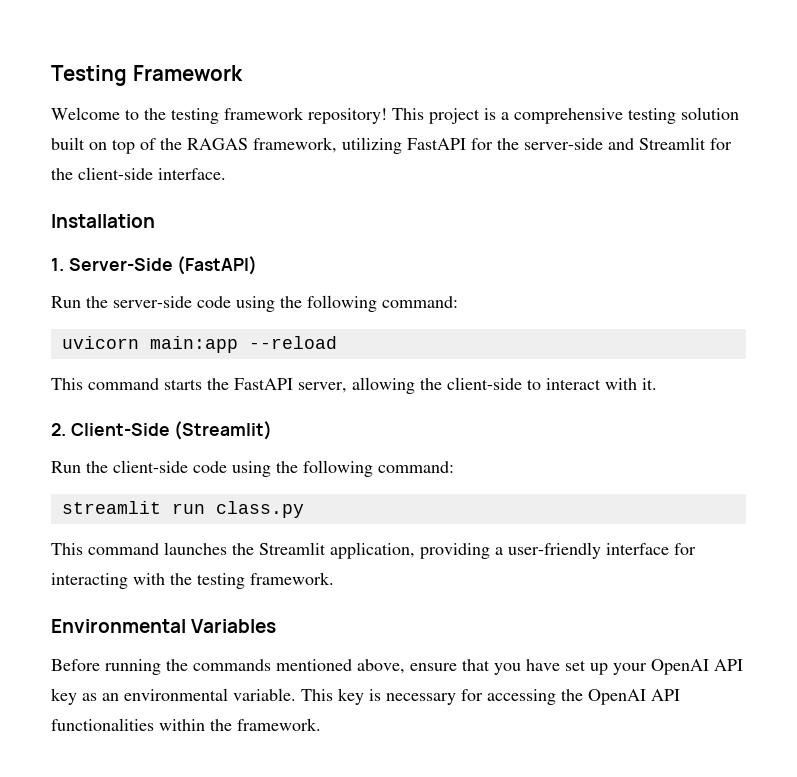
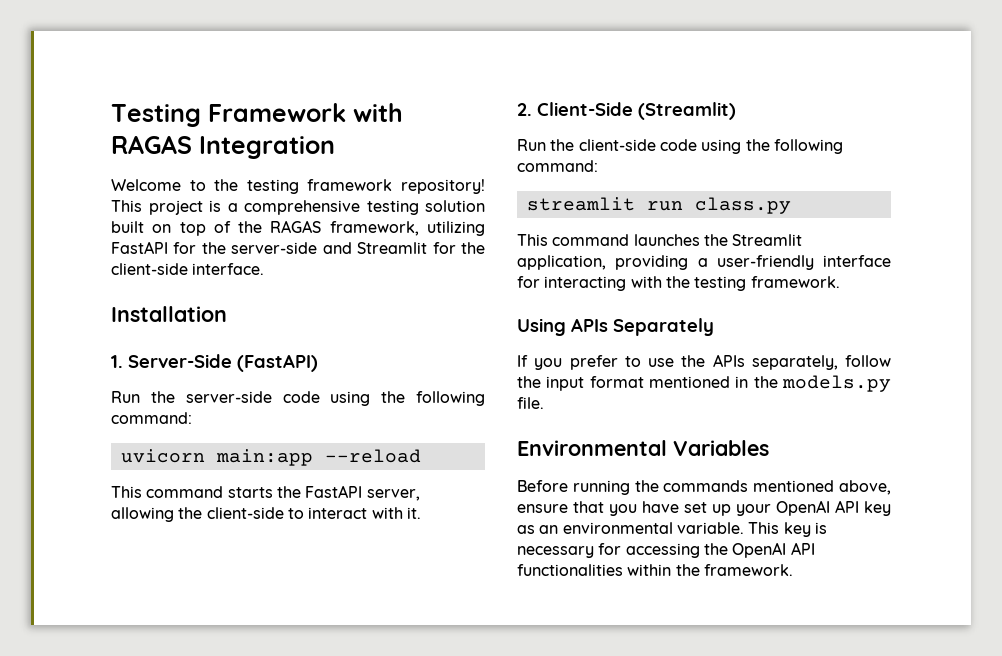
(243, 73) none -> [353,103,403,122] [111,135,335,159] with RAGAS Integration
(334, 578) none -> [517,318,714,336] [517,354,891,370] [517,375,891,392] [517,397,544,409] // Using APIs Separately // If you prefer to use the APIs separately, follow the input format mentioned in the models.py file.

